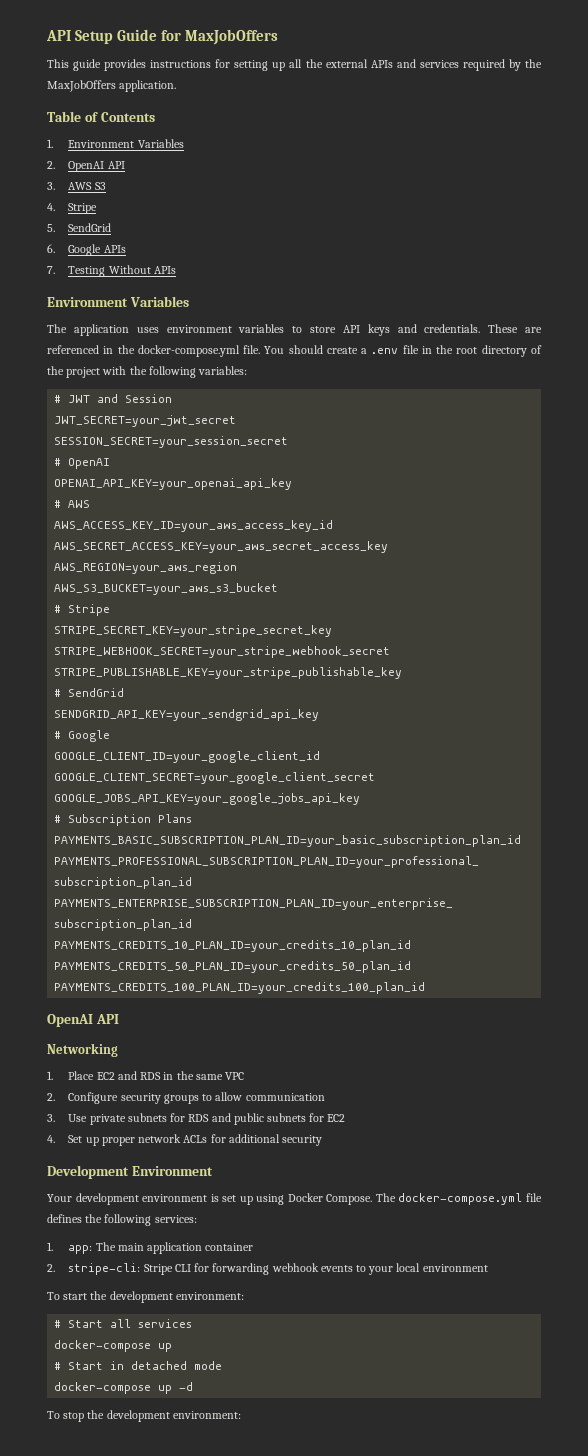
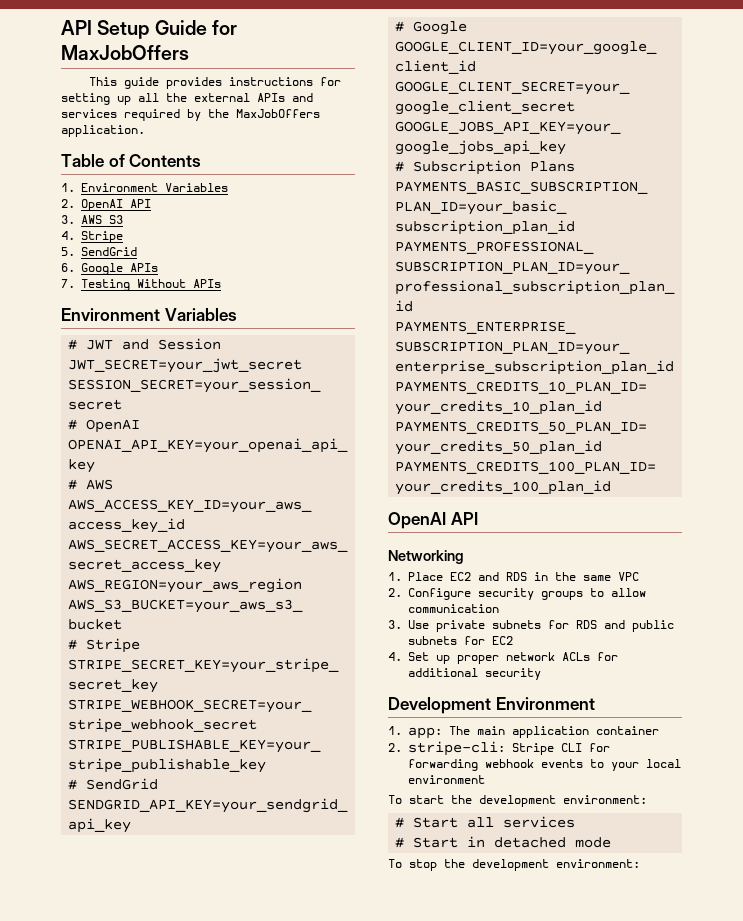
[47,324,542,336] [47,345,542,357] [47,366,248,378] // The application uses environment variables to store API keys and credentials. These are referenced in the docker-compose.yml file. You should create a .env file in the root directory of the project with the following variables: -> (237, 314) none
[47,1193,543,1205] [47,1214,197,1226] // Your development environment is set up using Docker Compose. The docker-compose.yml file defines the following services: -> (595, 703) none
[54,1340,173,1352] // docker-compose up -> (576, 822) none
[54,1382,194,1394] // docker-compose up -d -> (612, 842) none

